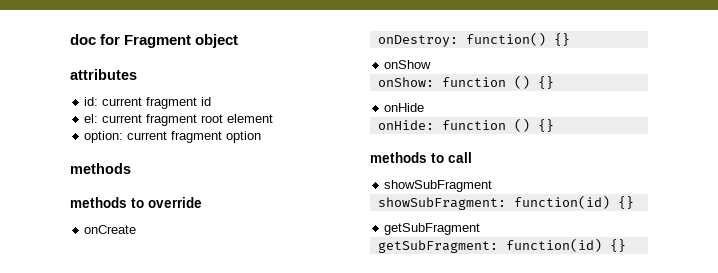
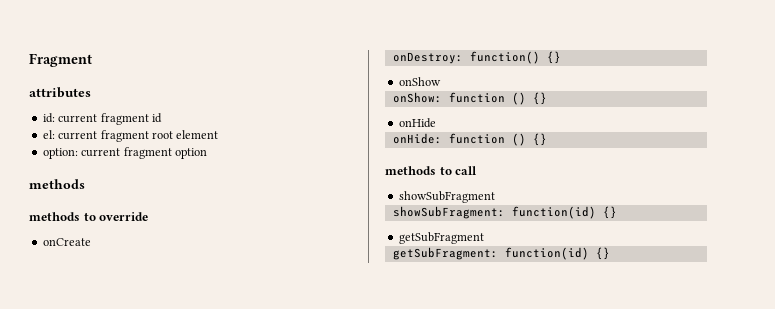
[70,34,121,45] doc for -> (29, 60) none
[195,34,239,48] object -> (92, 60) none

